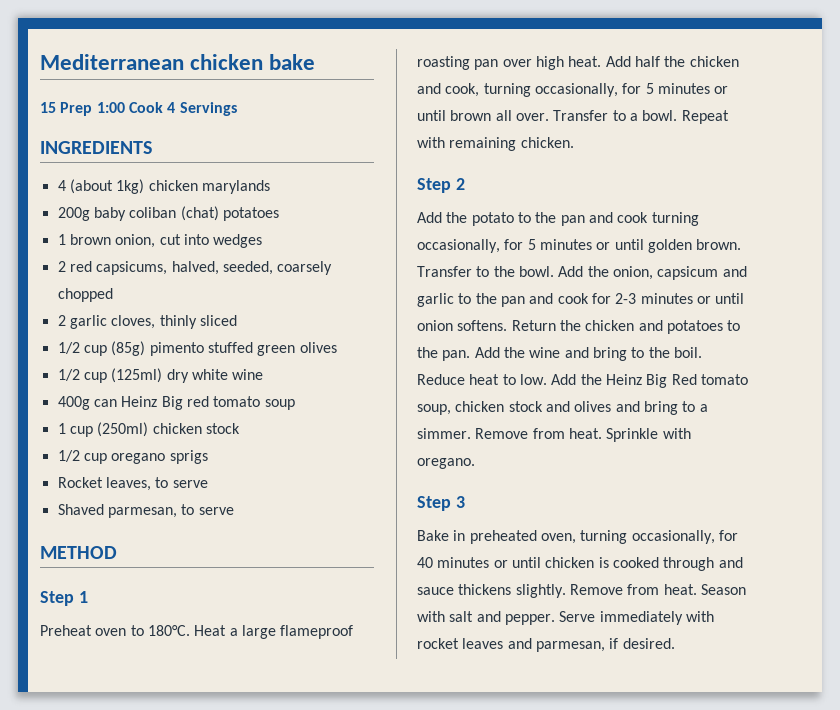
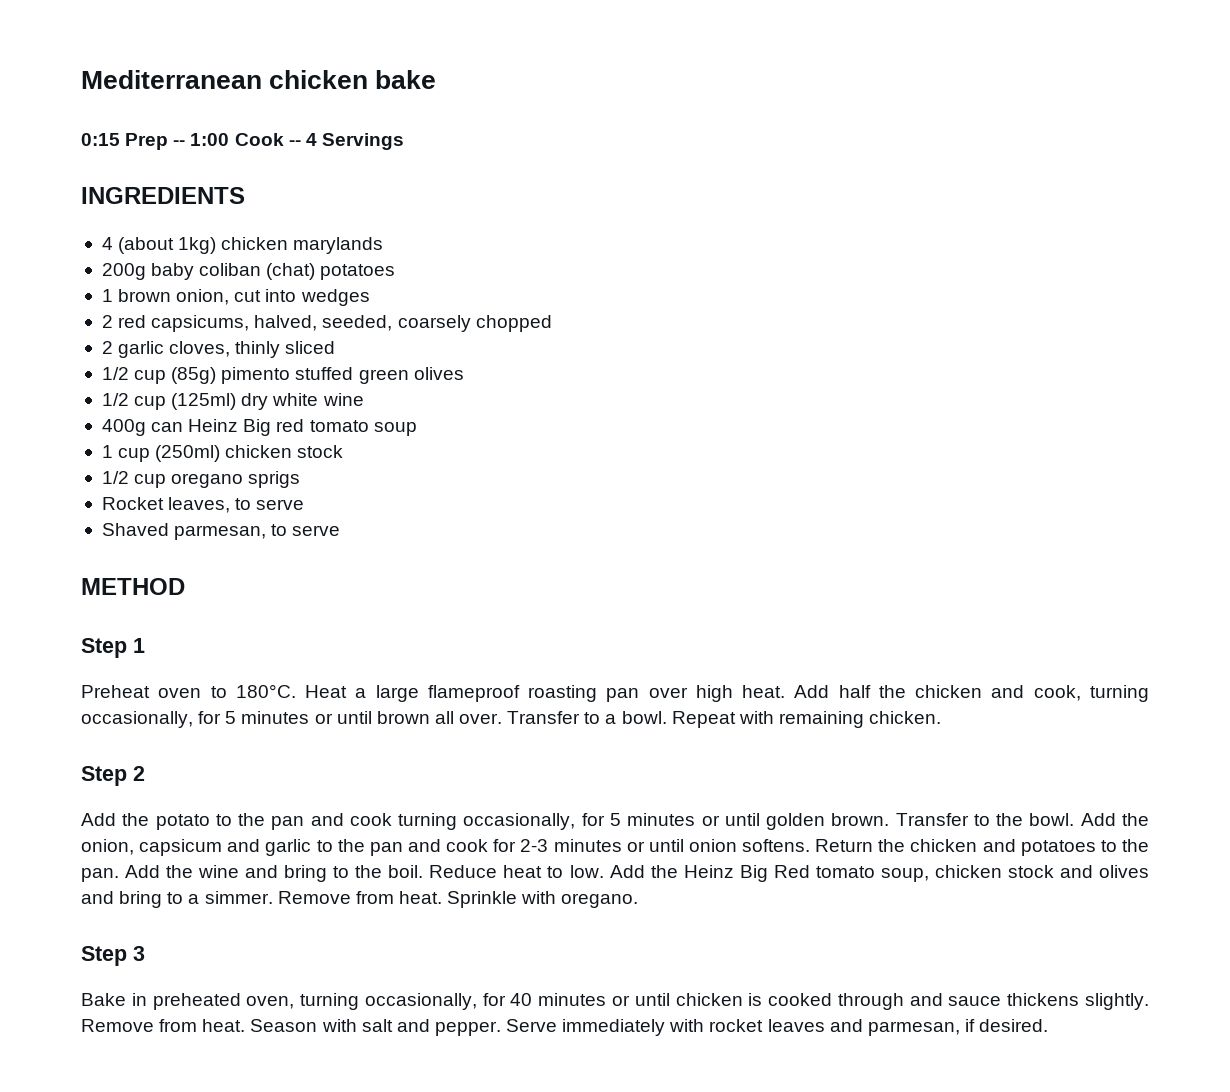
[40,102,93,116] 15 Prep -> [81,133,186,150] 0:15 Prep --
(163, 107) none -> [288,140,301,146] --

